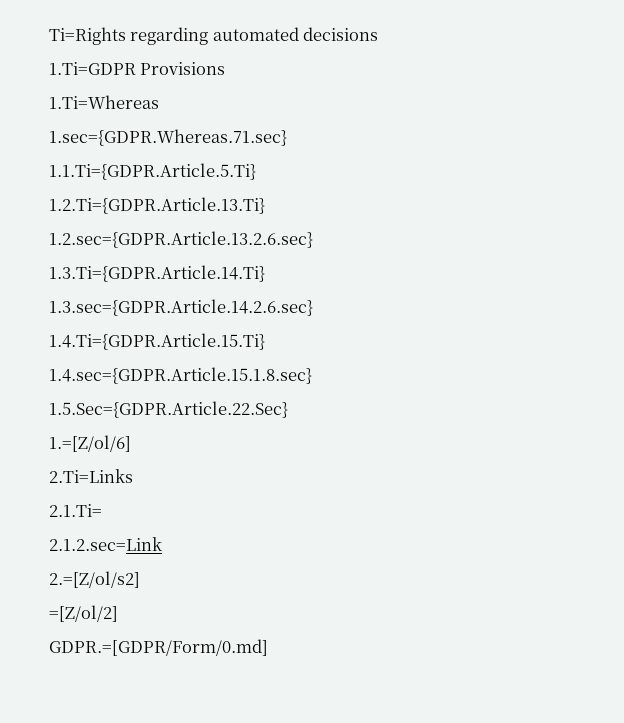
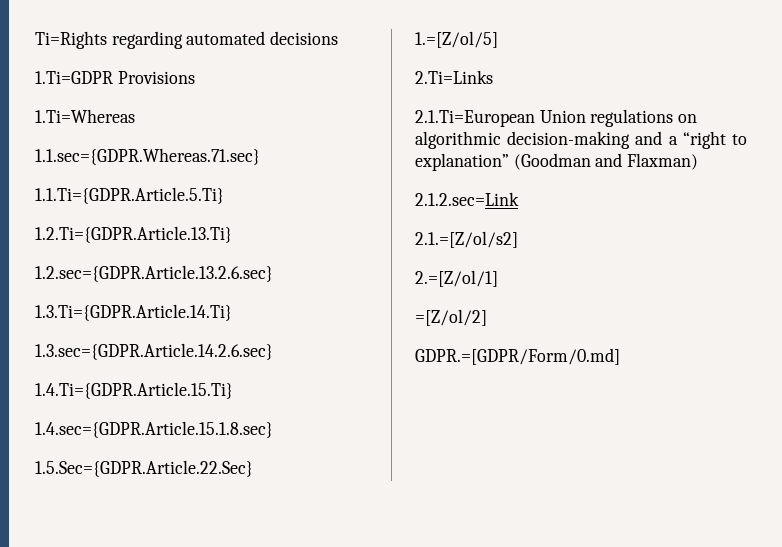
[49,129,287,146] 1.sec={GDPR.Whereas.71.sec} -> [35,148,260,165] 1.1.sec={GDPR.Whereas.71.sec}
[49,435,131,452] 1.=[Z/ol/6] -> [415,31,498,48] 1.=[Z/ol/5]
[49,504,102,517] 2.1.Ti= -> [415,109,698,127] [415,131,747,149] [415,153,699,171] 2.1.Ti=European Union regulations on algorithmic decision-making and a “right to explanation” (Goodman and Flaxman)
[49,571,140,588] 2.=[Z/ol/s2] -> [415,231,518,248] [415,270,498,287] 2.1.=[Z/ol/s2] // 2.=[Z/ol/1]

